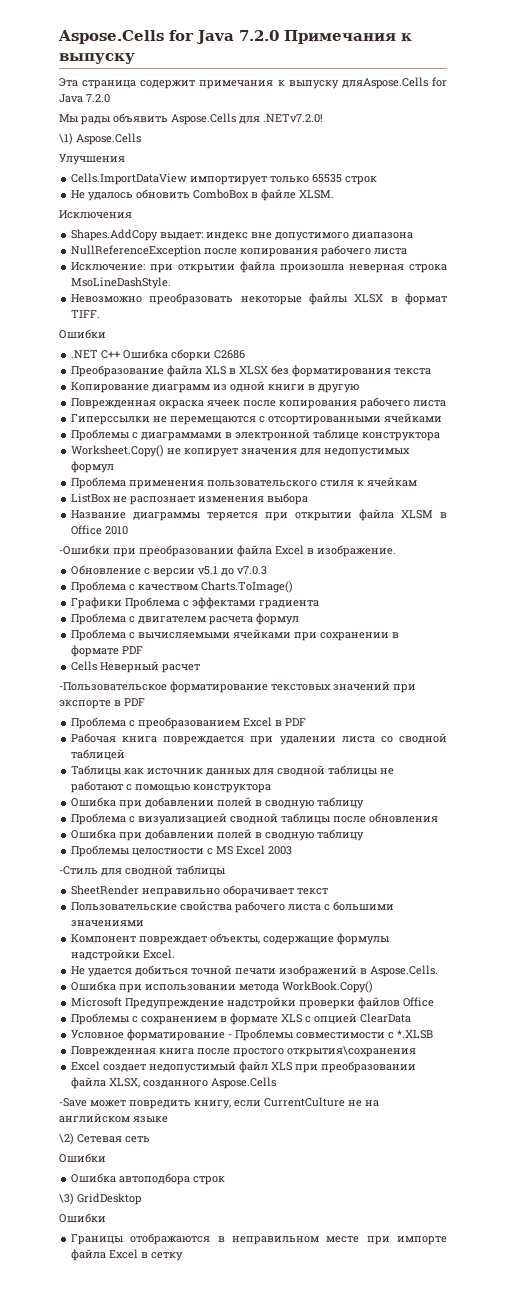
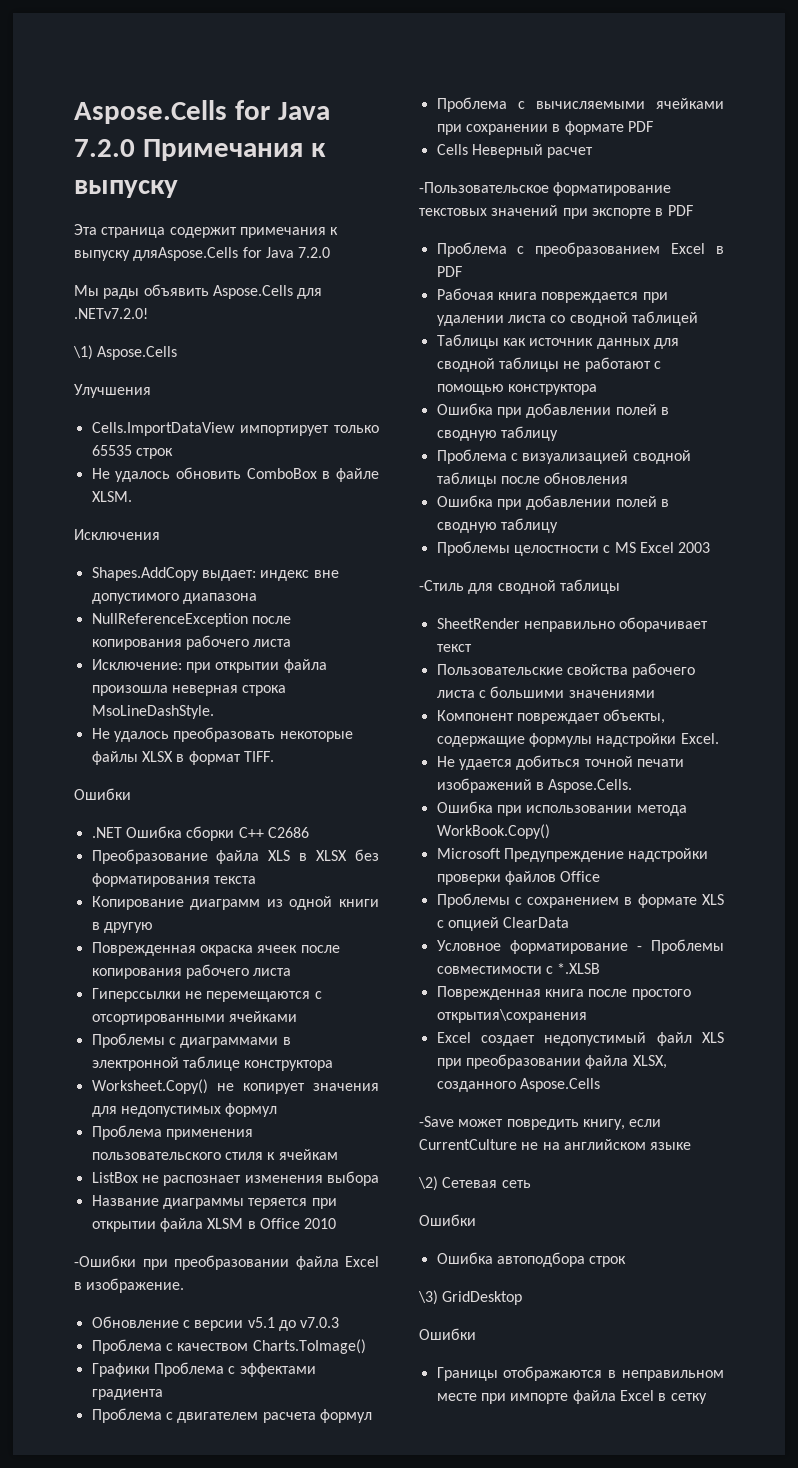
[71,294,143,303] Невозможно -> [91,728,169,742] Не удалось
[101,350,121,359] C++ -> (122, 832) none
(212, 355) none -> [238,827,264,838] C++

